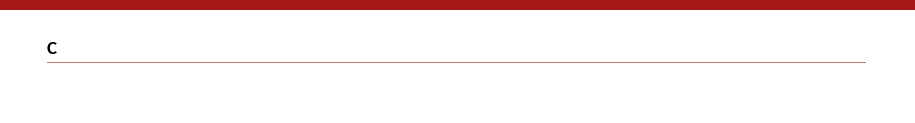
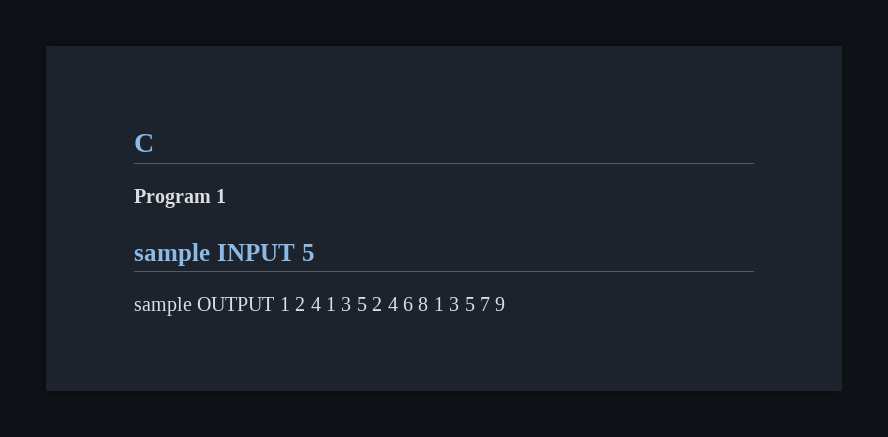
(57, 48) none -> [134,189,227,208] [134,243,315,266] [134,297,506,316] // Program 1 // sample INPUT 5 // sample OUTPUT 1 2 4 1 3 5 2 4 6 8 1 3 5 7 9

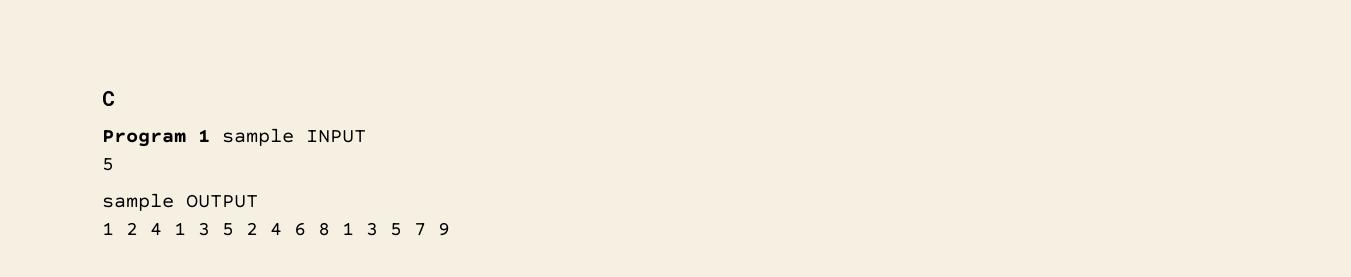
(227, 196) // -> (210, 135) none
(295, 252) none -> (366, 136) //
(275, 304) none -> (258, 201) //

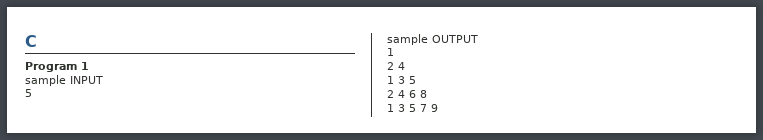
(210, 135) none -> (89, 66) //
[126,222,234,236] 2 4 1 3 5 -> [387,62,405,70] [387,76,416,84] // 2 4 // 1 3 5 //
(330, 229) none -> (427, 94) //

